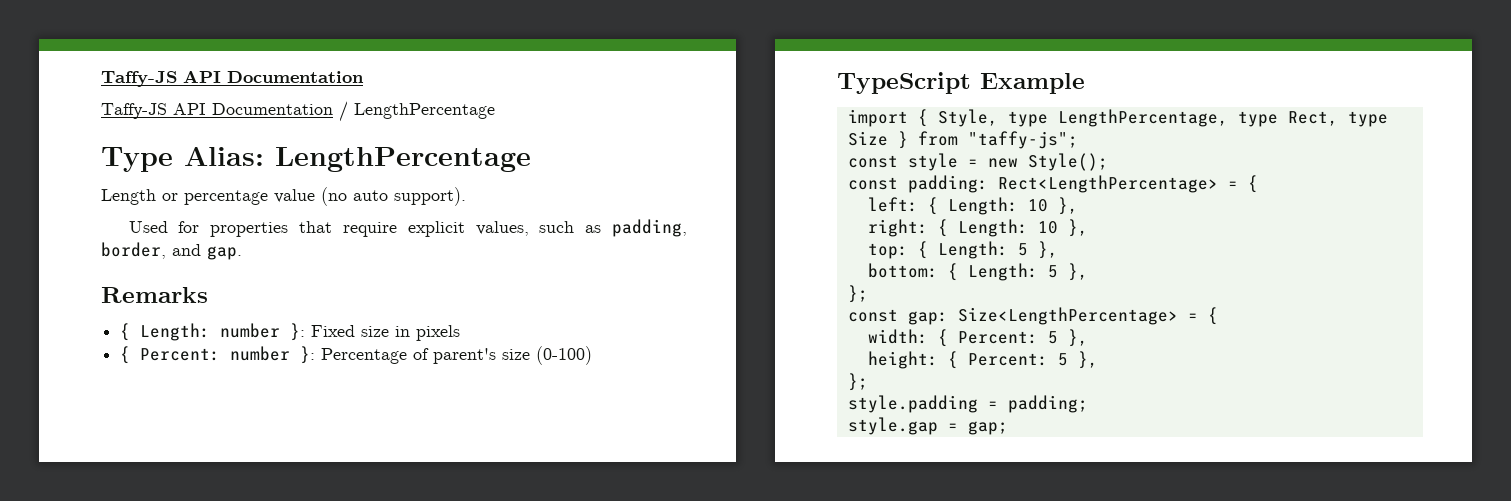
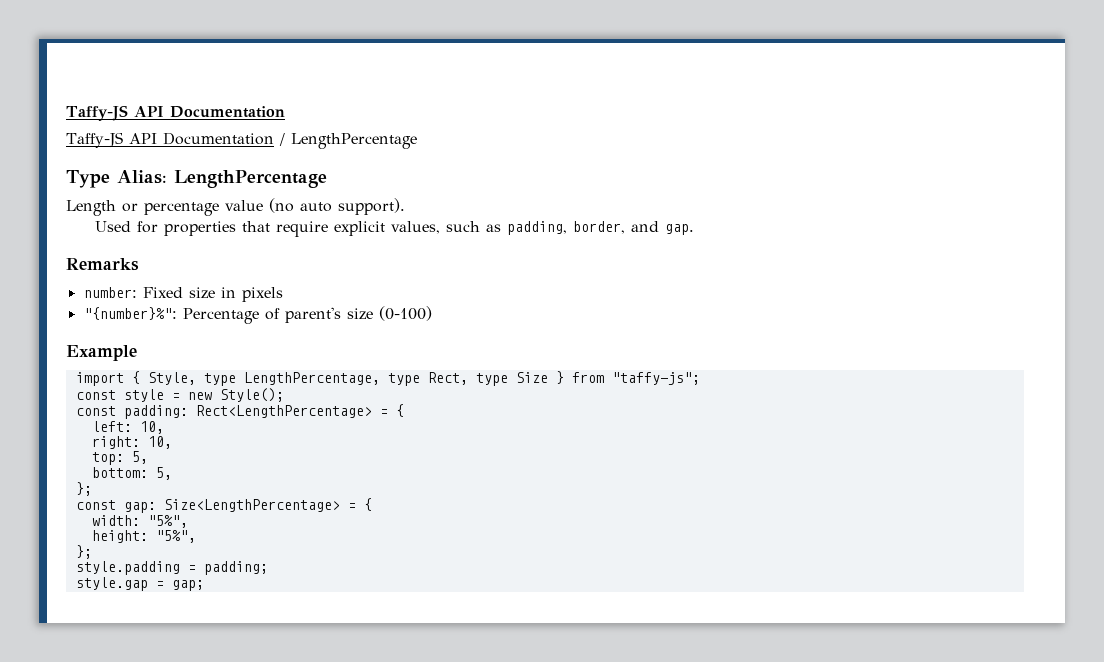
[120,323,306,341] { Length: number }: -> [83,287,137,298] number:
[120,346,316,364] { Percent: number }: -> [83,307,177,320] "{number}%":
[837,72,971,94] TypeScript -> (432, 313) none
[927,197,1078,215] [867,219,1088,237] [867,241,1058,259] [867,263,1088,281] { Length: 10 }, // right: { Length: 10 }, // top: { Length: 5 }, // bottom: { Length: 5 }, -> [139,421,164,434] [91,436,172,449] [91,451,148,465] [91,467,172,480] 10, // right: 10, // top: 5, // bottom: 5,
[937,329,1088,347] [867,351,1098,369] { Percent: 5 }, // height: { Percent: 5 }, -> [147,515,188,528] [91,530,196,543] "5%", // height: "5%",

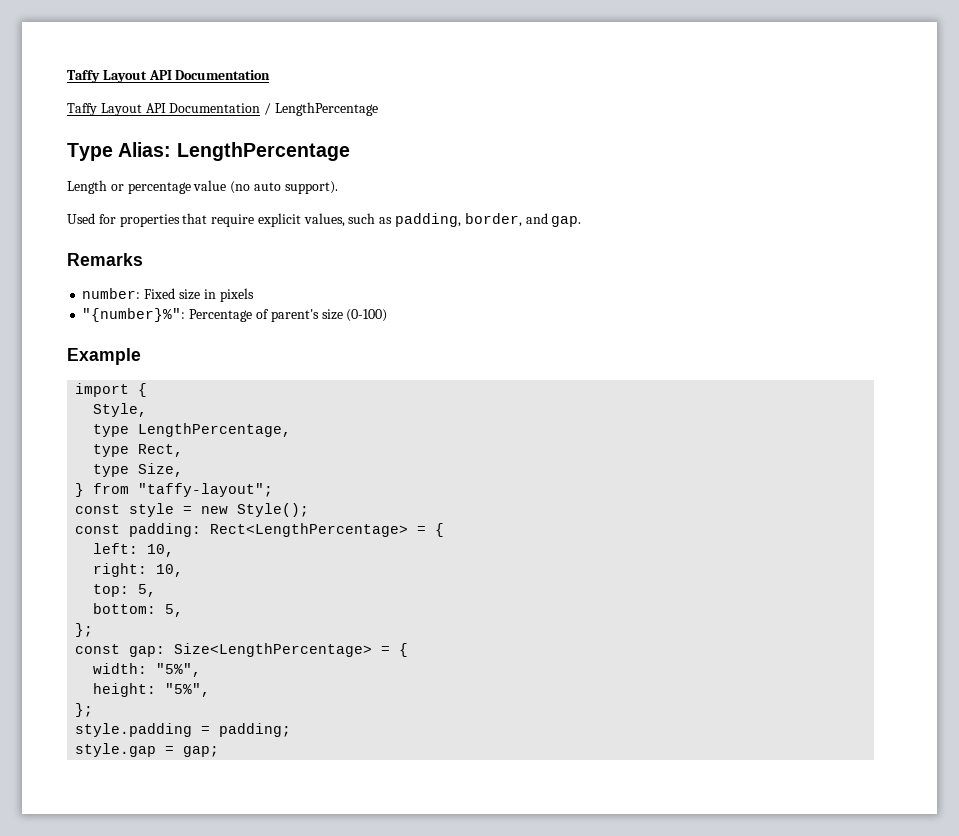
[66,105,128,121] Taffy-JS -> [67,70,147,83] Taffy Layout
[66,132,123,148] Taffy-JS -> [67,103,142,116] Taffy Layout
(140, 377) none -> (148, 390) //
(196, 378) none -> (148, 410) //
(380, 378) none -> (292, 430) //
[475,372,548,386] type Size -> [93,463,184,477] // type Size, //
[611,372,700,385] "taffy-js"; -> [138,483,274,497] "taffy-layout";

